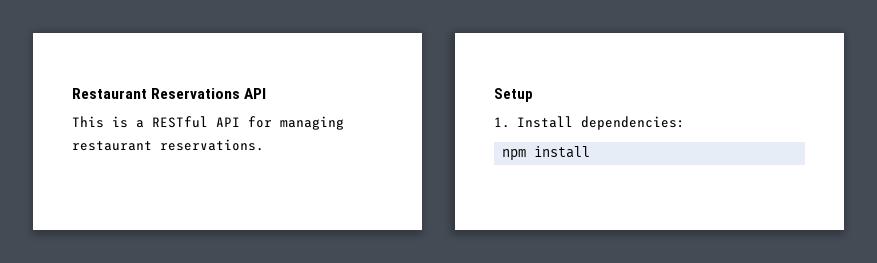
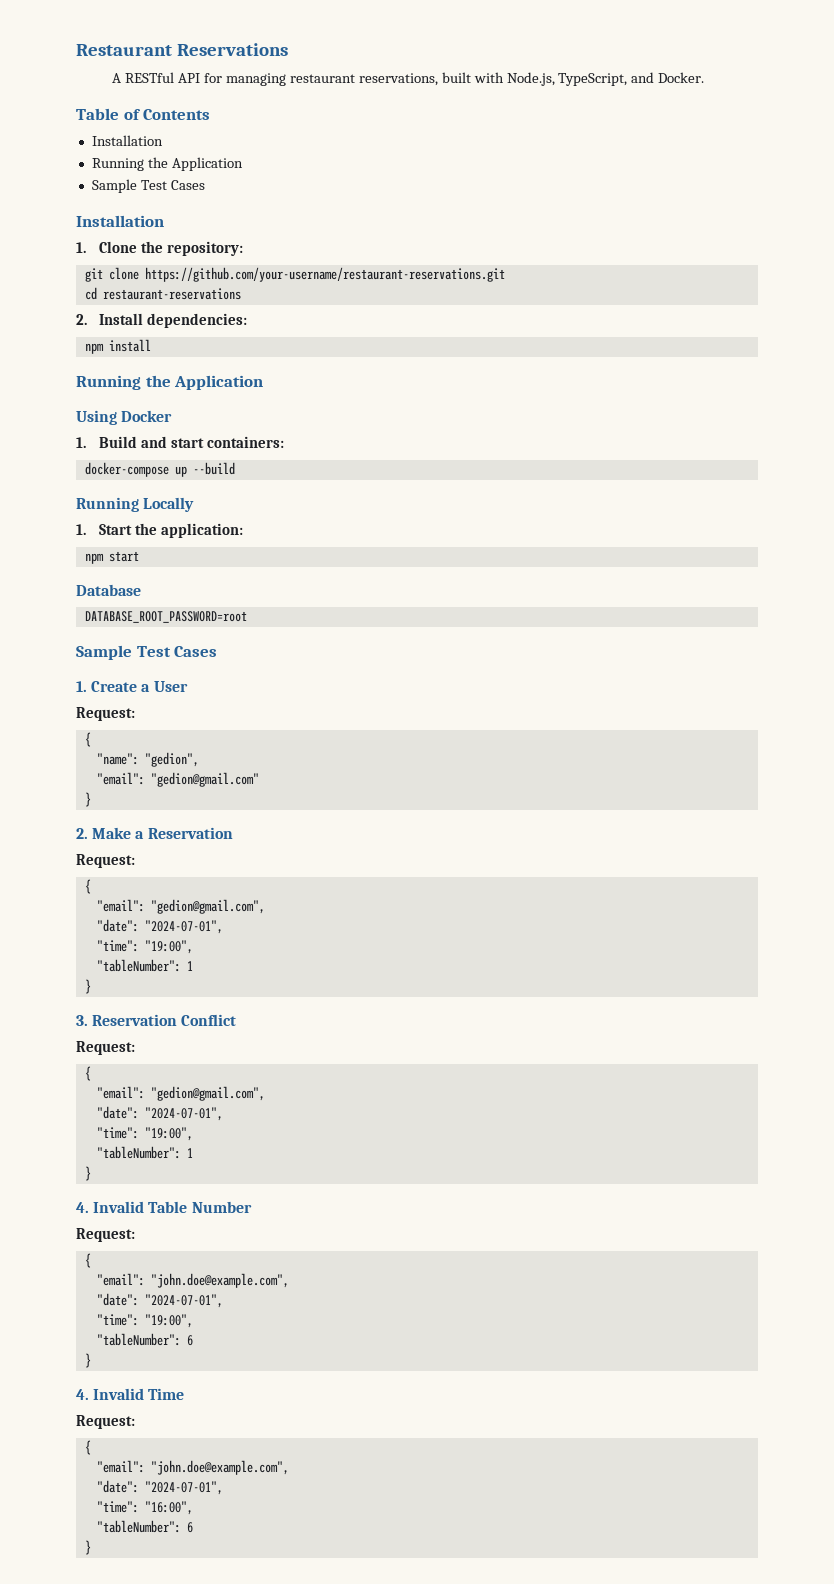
[244,88,267,99] [72,116,144,128] API // This is a -> [112,73,122,83] // A
[160,139,264,151] [494,88,533,102] [494,116,685,130] [502,146,591,161] reservations. // Setup // 1. Install dependencies: // npm install -> [358,72,705,86] [76,108,211,120] [91,135,163,146] [91,157,243,171] [91,179,205,193] [76,215,164,227] [76,241,244,256] [84,267,505,282] [84,287,241,300] [76,313,248,328] [84,339,151,354] [76,375,264,390] [76,410,173,425] [76,436,284,448] [84,462,235,477] [76,497,195,512] [76,523,244,538] [84,551,139,564] [76,584,141,596] [84,611,247,623] [76,645,218,660] [76,681,188,692] [76,707,135,721] [84,732,91,747] [96,752,199,767] [96,772,259,787] [84,792,91,807] [76,827,233,839] [76,854,135,868] [84,879,91,894] [96,899,265,914] [96,919,223,934] [96,940,193,954] [96,959,193,972] [84,979,91,994] [76,1014,237,1026] [76,1041,135,1055] [84,1066,91,1081] [96,1086,265,1101] [96,1106,223,1121] [96,1127,193,1141] [96,1146,193,1159] [84,1166,91,1181] [76,1201,252,1213] [76,1228,135,1242] [84,1253,91,1268] [96,1273,289,1288] [96,1293,223,1308] [96,1314,193,1328] [96,1333,193,1346] [84,1353,91,1368] [76,1388,185,1400] [76,1415,135,1429] [84,1440,91,1455] [96,1460,289,1475] [96,1480,223,1495] [96,1501,193,1515] [96,1520,193,1533] [84,1540,91,1555] reservations, built with Node.js, TypeScript, and Docker. // Table of Contents // Installation // Running the Application // Sample Test Cases // Installation // 1. Clone the repository: // git clone https://github.com/your-username/restaurant-reservations.git // cd restaurant-reservations // 2. Install dependencies: // npm install // Running the Application // Using Docker // 1. Build and start containers: // docker-compose up --build // Running Locally // 1. Start the application: // npm start // Database // DATABASE_ROOT_PASSWORD=root // Sample Test Cases // 1. Create a User // Request: // { // "name": "gedion", // "email": "gedion@gmail.com" // } // 2. Make a Reservation // Request: // { // "email": "gedion@gmail.com", // "date": "2024-07-01", // "time": "19:00", // "tableNumber": 1 // } // 3. Reservation Conflict // Request: // { // "email": "gedion@gmail.com", // "date": "2024-07-01", // "time": "19:00", // "tableNumber": 1 // } // 4. Invalid Table Number // Request: // { // "email": "john.doe@example.com", // "date": "2024-07-01", // "time": "19:00", // "tableNumber": 6 // } // 4. Invalid Time // Request: // { // "email": "john.doe@example.com", // "date": "2024-07-01", // "time": "16:00", // "tableNumber": 6 // }

